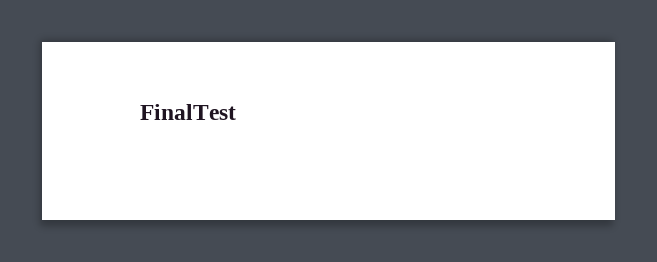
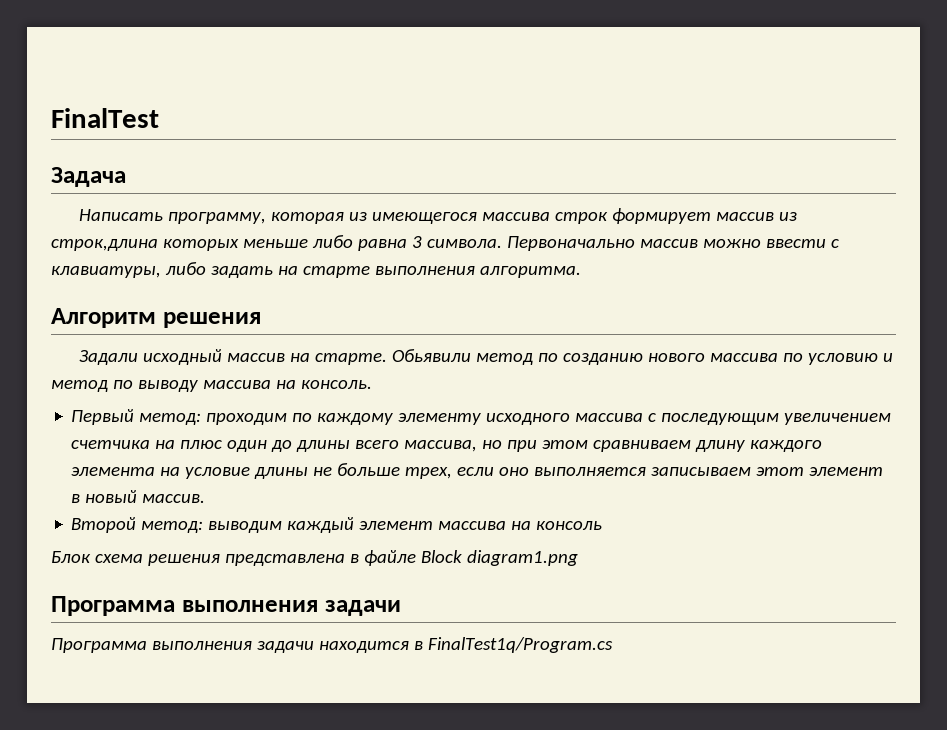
(236, 112) none -> [51,167,126,187] [78,208,797,224] [51,235,839,251] [51,262,581,278] [51,308,261,328] [78,349,893,365] [51,380,372,392] [71,409,892,425] [71,440,823,452] [71,463,884,479] [71,490,206,503] [71,517,603,533] [51,550,578,566] [51,596,401,616] [51,637,613,653] // Задача // Написать программу, которая из имеющегося массива строк формирует массив из строк,длина которых меньше либо равна 3 символа. Первоначально массив можно ввести с клавиатуры, либо задать на старте выполнения алгоритма. // Алгоритм решения // Задали исходный массив на старте. Обьявили метод по созданию нового массива по условию и метод по выводу массива на консоль. // Первый метод: проходим по каждому элементу исходного массива с последующим увеличением счетчика на плюс один до длины всего массива, но при этом сравниваем длину каждого элемента на условие длины не больше трех, если оно выполняется записываем этот элемент в новый массив. // Второй метод: выводим каждый элемент массива на консоль // Блок схема решения представлена в файле Block diagram1.png // Программа выполнения задачи // Программа выполнения задачи находится в FinalTest1q/Program.cs

